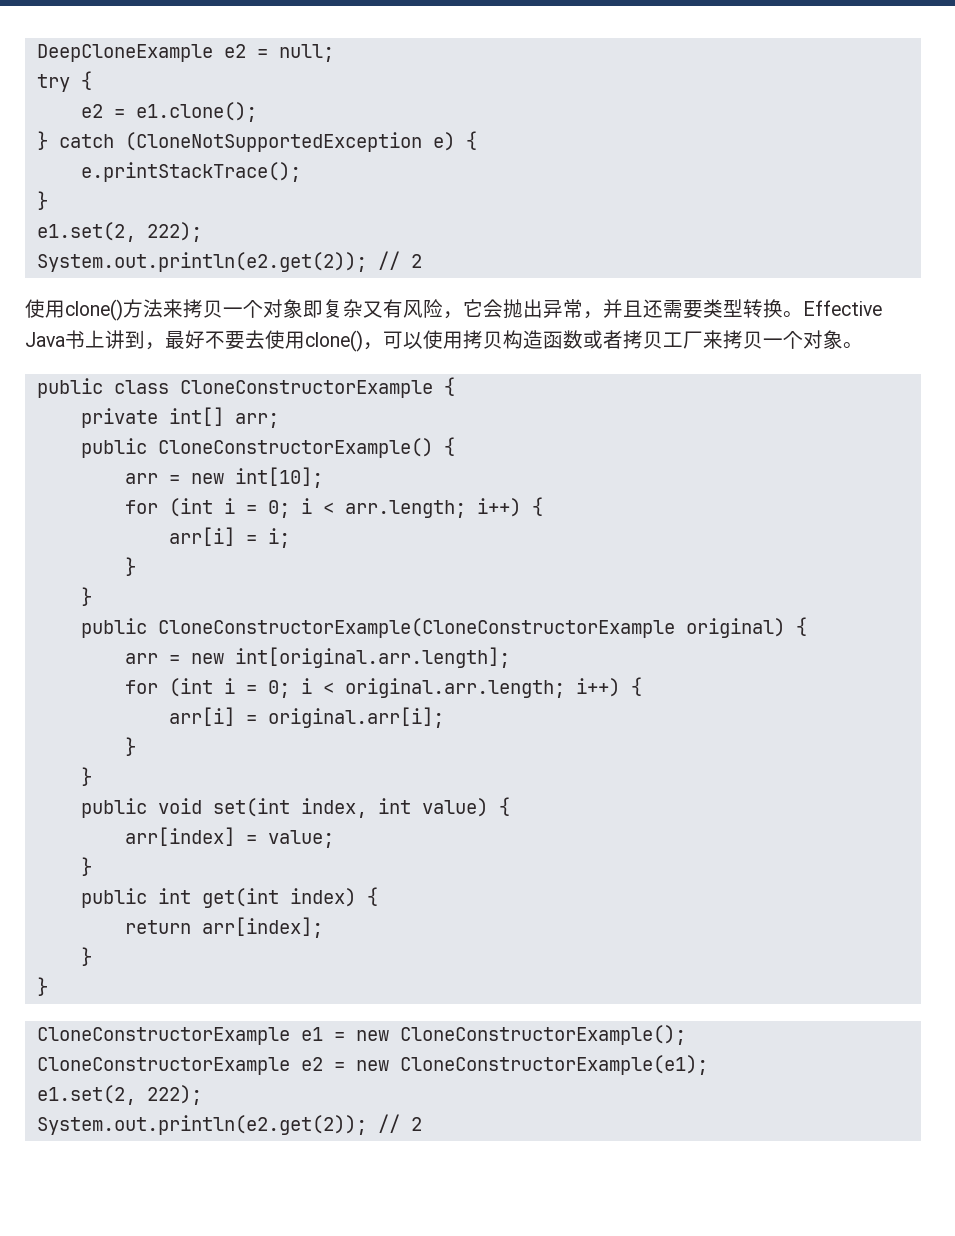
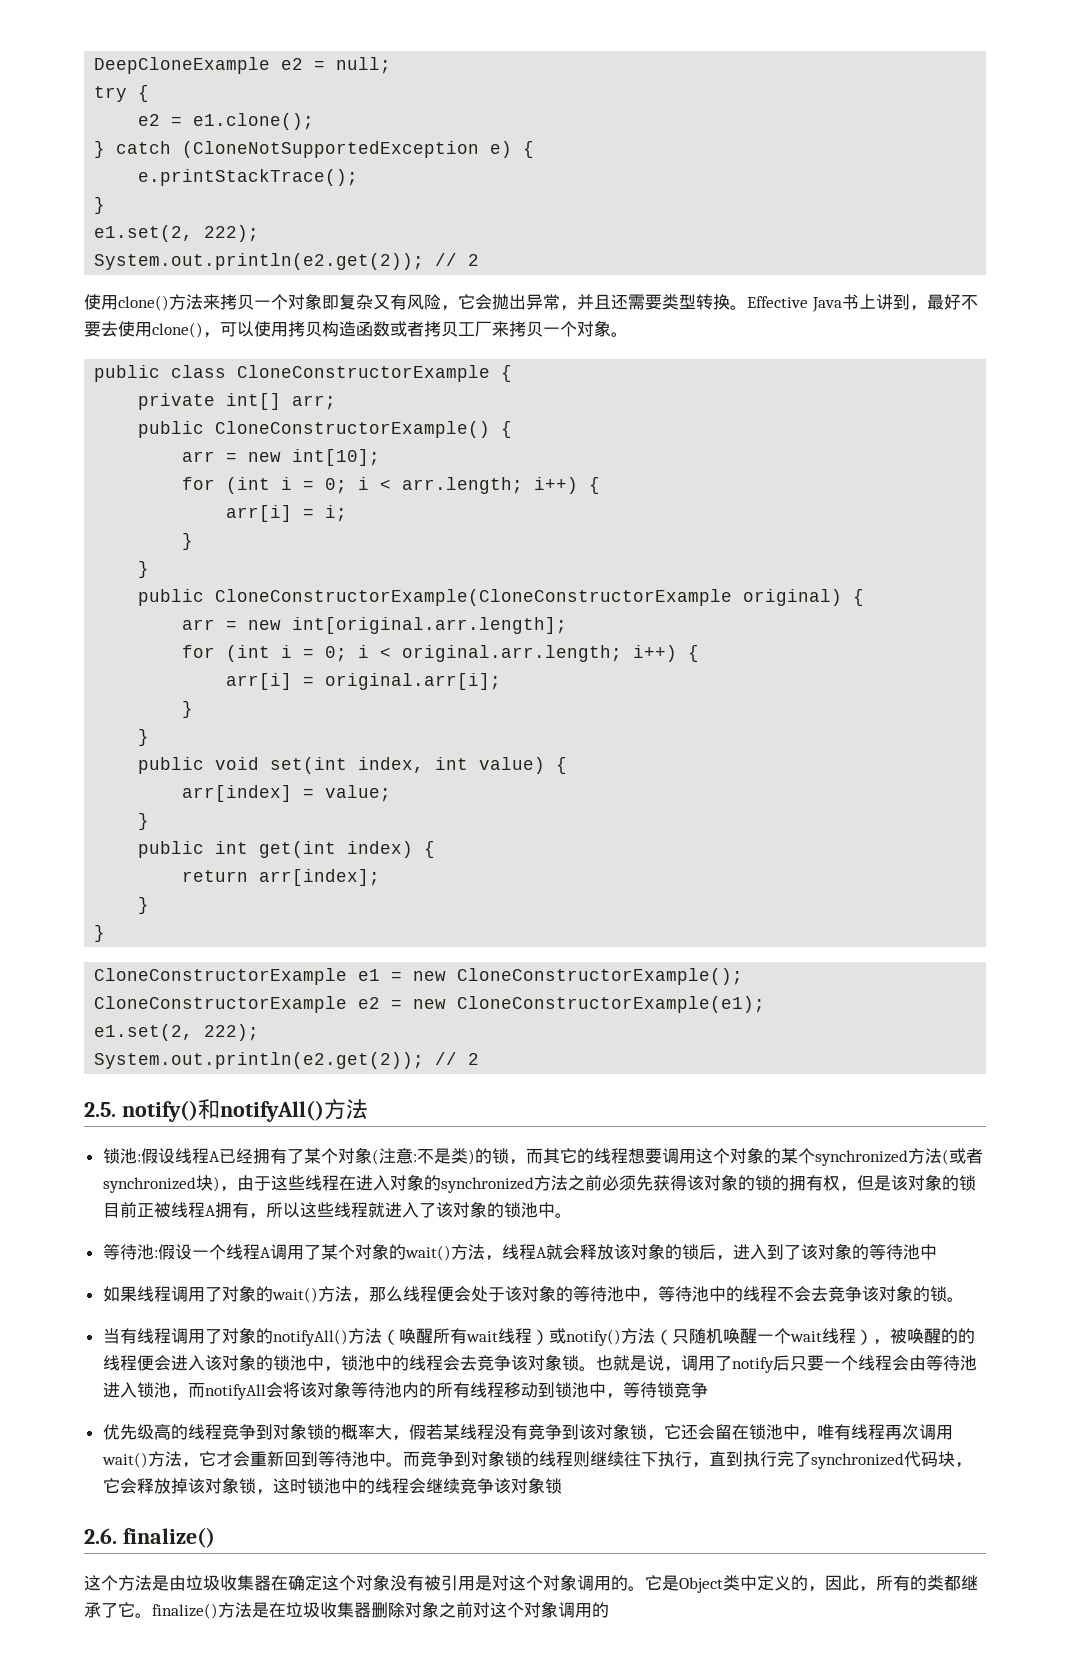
(422, 1124) none -> [84,1099,368,1122] [102,1147,983,1166] [102,1174,976,1193] [102,1201,572,1219] [102,1243,937,1261] [102,1285,964,1303] [102,1327,975,1346] [102,1354,977,1373] [102,1381,708,1400] [102,1423,953,1441] [101,1450,972,1469] [102,1477,562,1495] [84,1527,215,1548] [84,1574,978,1593] [84,1601,609,1619] // 2.5. notify()和notifyAll()方法 // 锁池:假设线程A已经拥有了某个对象(注意:不是类)的锁，而其它的线程想要调用这个对象的某个synchronized方法(或者synchronized块)，由于这些线程在进入对象的synchronized方法之前必须先获得该对象的锁的拥有权，但是该对象的锁目前正被线程A拥有，所以这些线程就进入了该对象的锁池中。 // 等待池:假设一个线程A调用了某个对象的wait()方法，线程A就会释放该对象的锁后，进入到了该对象的等待池中 // 如果线程调用了对象的wait()方法，那么线程便会处于该对象的等待池中，等待池中的线程不会去竞争该对象的锁。 // 当有线程调用了对象的notifyAll()方法（唤醒所有wait线程）或notify()方法（只随机唤醒一个wait线程），被唤醒的的线程便会进入该对象的锁池中，锁池中的线程会去竞争该对象锁。也就是说，调用了notify后只要一个线程会由等待池进入锁池，而notifyAll会将该对象等待池内的所有线程移动到锁池中，等待锁竞争 // 优先级高的线程竞争到对象锁的概率大，假若某线程没有竞争到该对象锁，它还会留在锁池中，唯有线程再次调用wait()方法，它才会重新回到等待池中。而竞争到对象锁的线程则继续往下执行，直到执行完了synchronized代码块，它会释放掉该对象锁，这时锁池中的线程会继续竞争该对象锁 // 2.6. finalize() // 这个方法是由垃圾收集器在确定这个对象没有被引用是对这个对象调用的。它是Object类中定义的，因此，所有的类都继承了它。finalize()方法是在垃圾收集器删除对象之前对这个对象调用的

